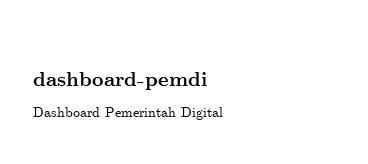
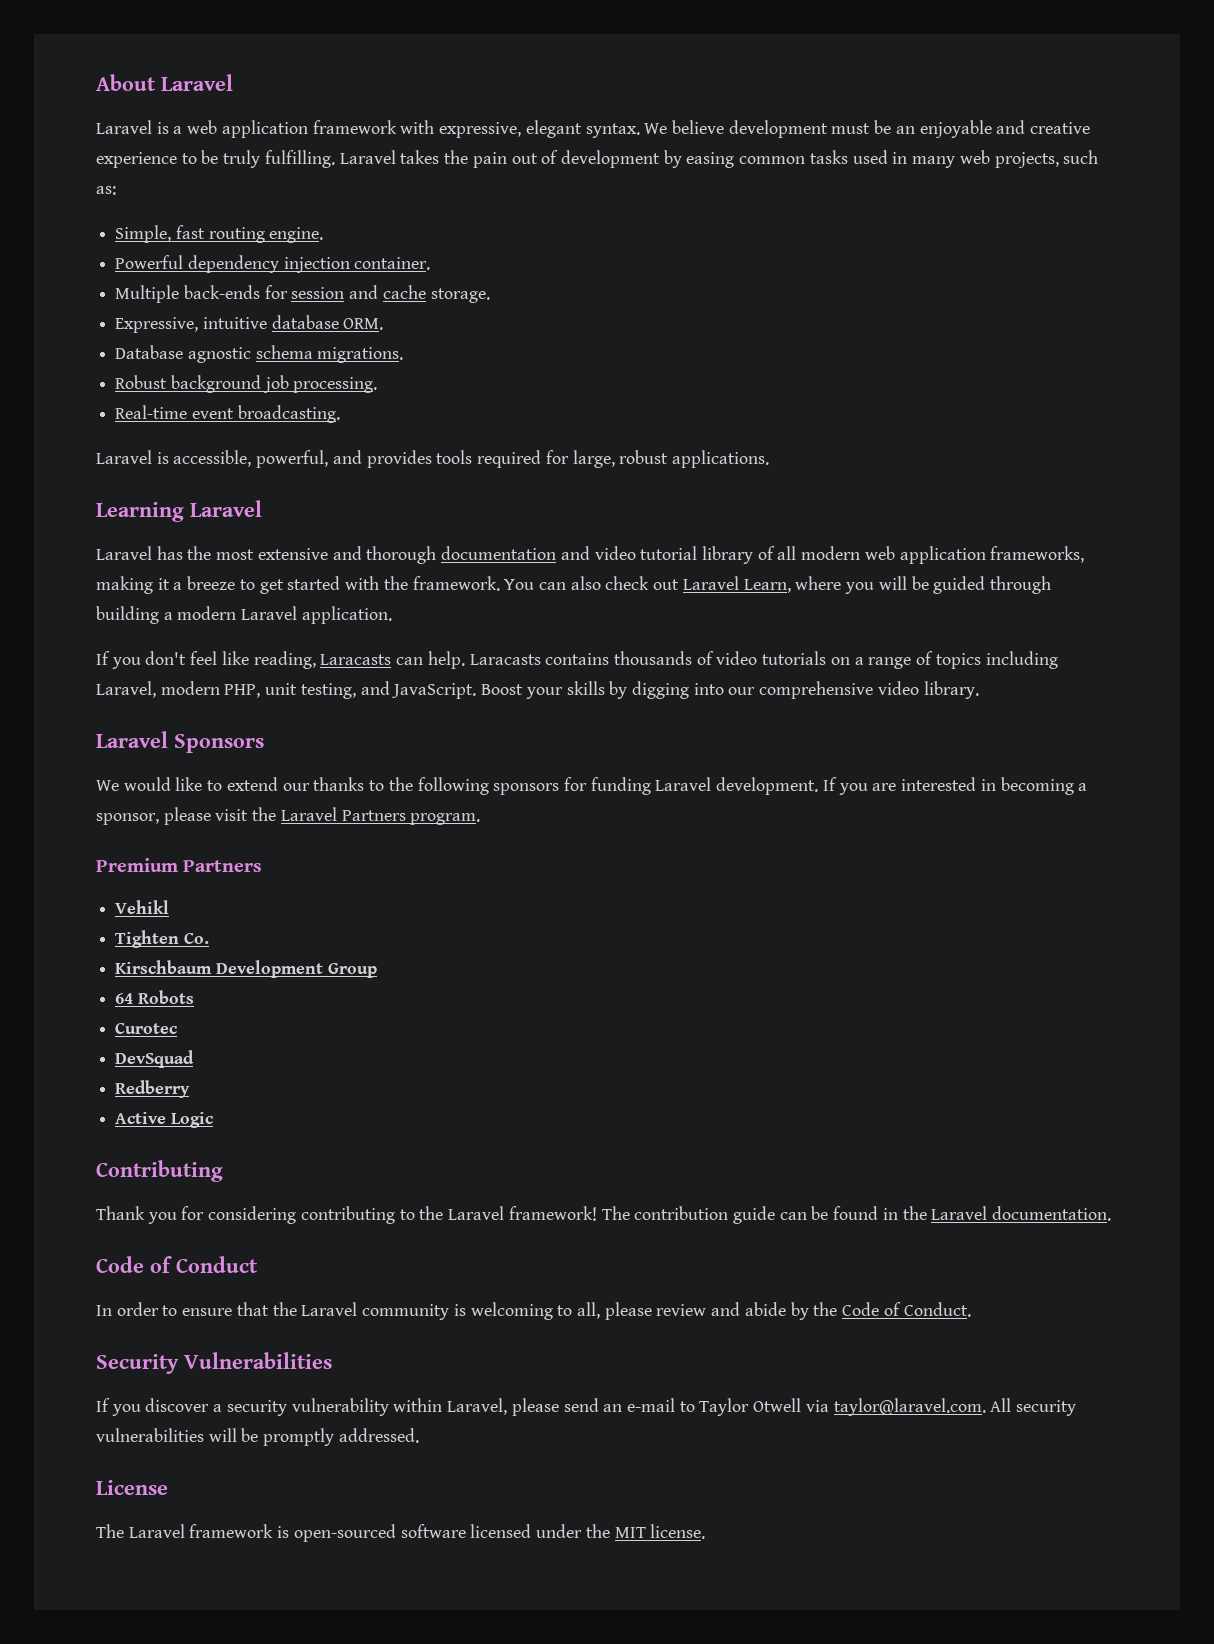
[33,72,207,90] [33,107,223,120] dashboard-pemdi // Dashboard Pemerintah Digital -> [96,74,233,91] [96,120,1091,138] [96,150,1099,168] [96,186,116,195] [115,225,324,243] [115,255,431,273] [115,285,490,303] [115,315,384,333] [115,345,404,363] [115,375,378,393] [115,405,340,423] [96,450,769,468] [96,500,262,522] [96,546,1085,564] [96,576,1051,594] [96,606,392,624] [96,651,1058,669] [96,681,979,699] [96,731,264,753] [96,777,1088,795] [96,807,481,825] [96,858,263,872] [115,900,170,914] [115,930,209,948] [115,960,377,978] [115,990,194,1004] [115,1023,178,1034] [115,1050,195,1068] [115,1080,191,1098] [115,1112,213,1128] [96,1160,223,1182] [96,1206,1112,1224] [96,1256,258,1273] [96,1302,971,1320] [96,1352,332,1374] [96,1398,1077,1416] [96,1428,419,1446] [96,1480,168,1495] [96,1524,706,1542] About Laravel // Laravel is a web application framework with expressive, elegant syntax. We believe development must be an enjoyable and creative experience to be truly fulfilling. Laravel takes the pain out of development by easing common tasks used in many web projects, such as: // Simple, fast routing engine. // Powerful dependency injection container. // Multiple back-ends for session and cache storage. // Expressive, intuitive database ORM. // Database agnostic schema migrations. // Robust background job processing. // Real-time event broadcasting. // Laravel is accessible, powerful, and provides tools required for large, robust applications. // Learning Laravel // Laravel has the most extensive and thorough documentation and video tutorial library of all modern web application frameworks, making it a breeze to get started with the framework. You can also check out Laravel Learn, where you will be guided through building a modern Laravel application. // If you don't feel like reading, Laracasts can help. Laracasts contains thousands of video tutorials on a range of topics including Laravel, modern PHP, unit testing, and JavaScript. Boost your skills by digging into our comprehensive video library. // Laravel Sponsors // We would like to extend our thanks to the following sponsors for funding Laravel development. If you are interested in becoming a sponsor, please visit the Laravel Partners program. // Premium Partners // Vehikl // Tighten Co. // Kirschbaum Development Group // 64 Robots // Curotec // DevSquad // Redberry // Active Logic // Contributing // Thank you for considering contributing to the Laravel framework! The contribution guide can be found in the Laravel documentation. // Code of Conduct // In order to ensure that the Laravel community is welcoming to all, please review and abide by the Code of Conduct. // Security Vulnerabilities // If you discover a security vulnerability within Laravel, please send an e-mail to Taylor Otwell via taylor@laravel.com. All security vulnerabilities will be promptly addressed. // License // The Laravel framework is open-sourced software licensed under the MIT license.

